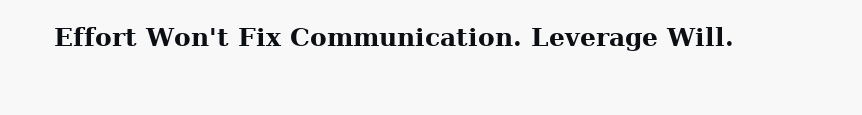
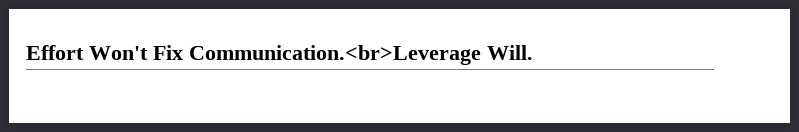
[289,28,658,51] Communication. Leverage -> [189,45,481,65] Communication.<br>Leverage

